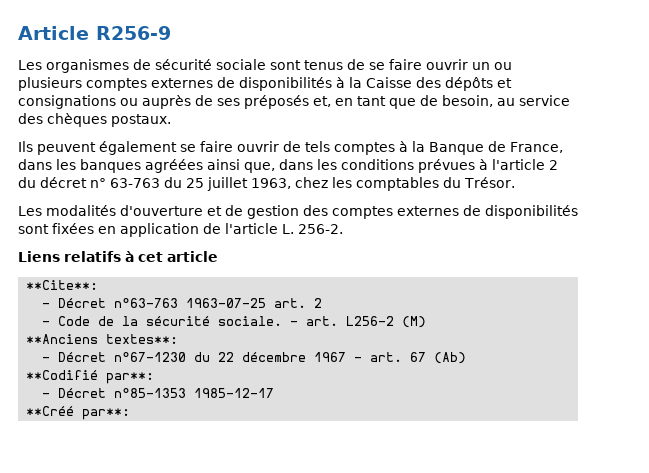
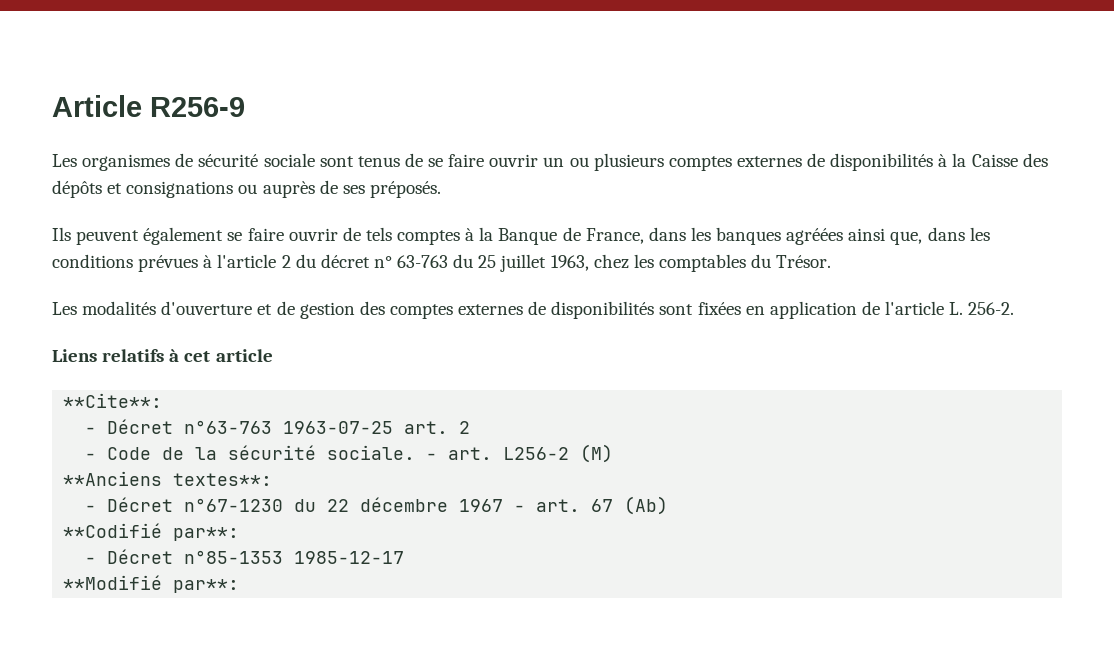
[244,95,570,109] [18,113,171,127] préposés et, en tant que de besoin, au service des chèques postaux. -> [369,181,441,198] préposés.
[26,406,75,416] **Créé -> [63,575,163,590] **Modifié

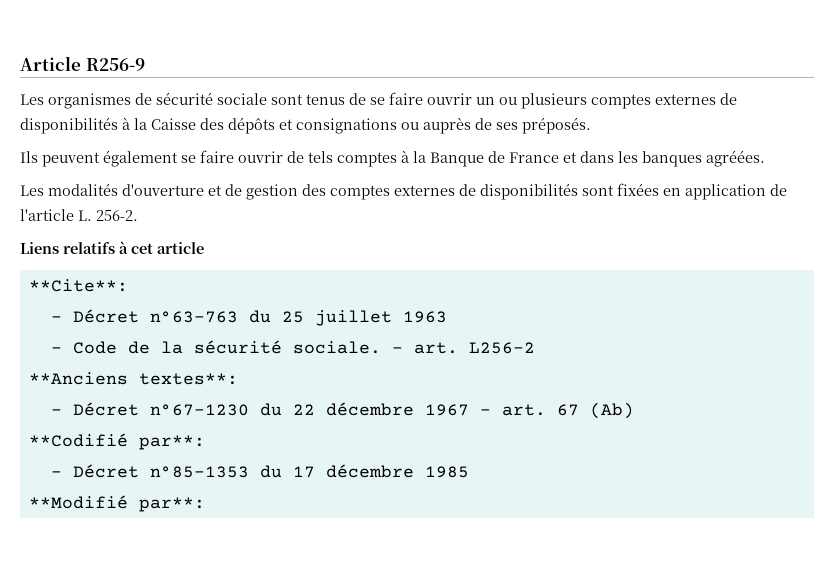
[585,228,644,244] France, -> [509,152,577,163] France et
[786,227,990,245] [52,254,832,272] agréées ainsi que, dans les conditions prévues à l'article 2 du décret n° 63-763 du 25 juillet 1963, chez les comptables du Trésor. -> [706,150,765,167] agréées.
[283,421,471,434] 1963-07-25 art. 2 -> [248,310,447,326] du 25 juillet 1963
[580,444,614,463] (M) -> (535, 348) none
[294,551,405,564] 1985-12-17 -> [259,464,469,478] du 17 décembre 1985

